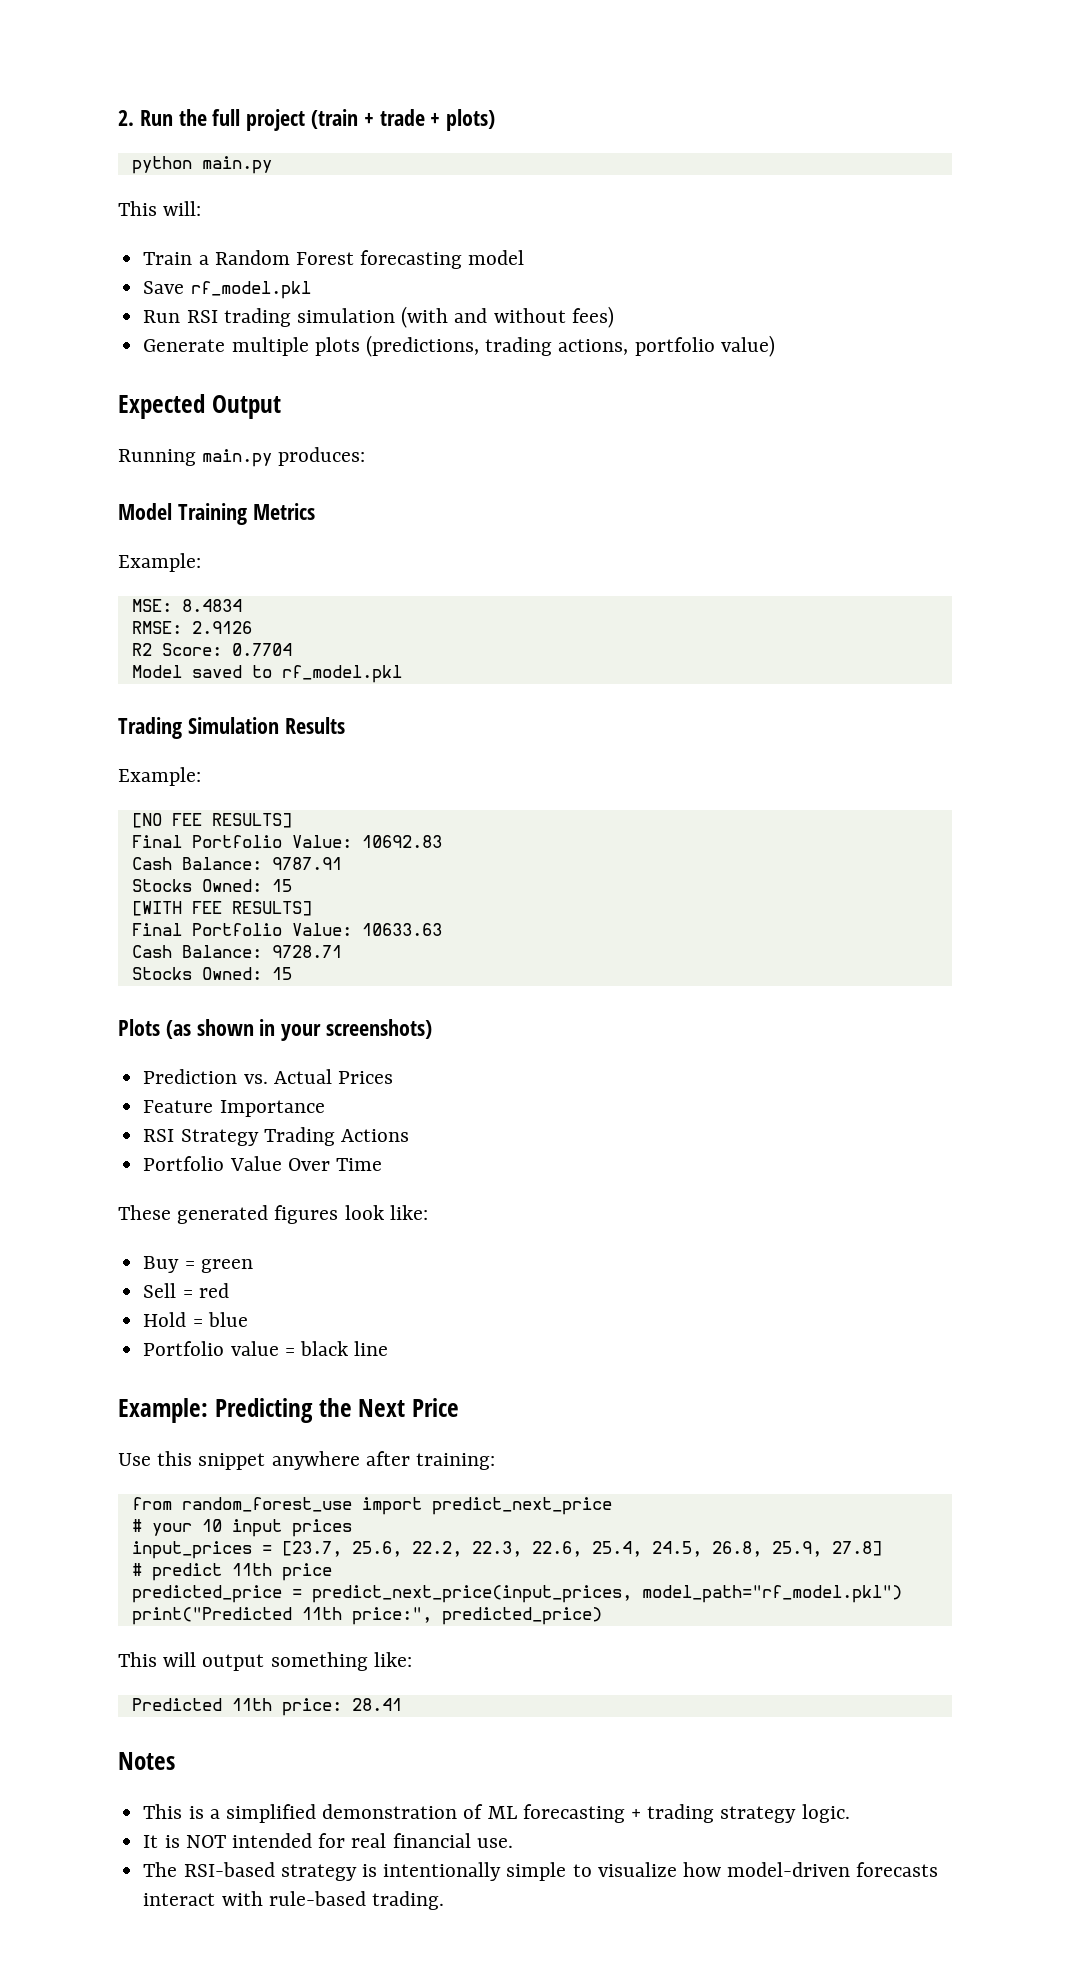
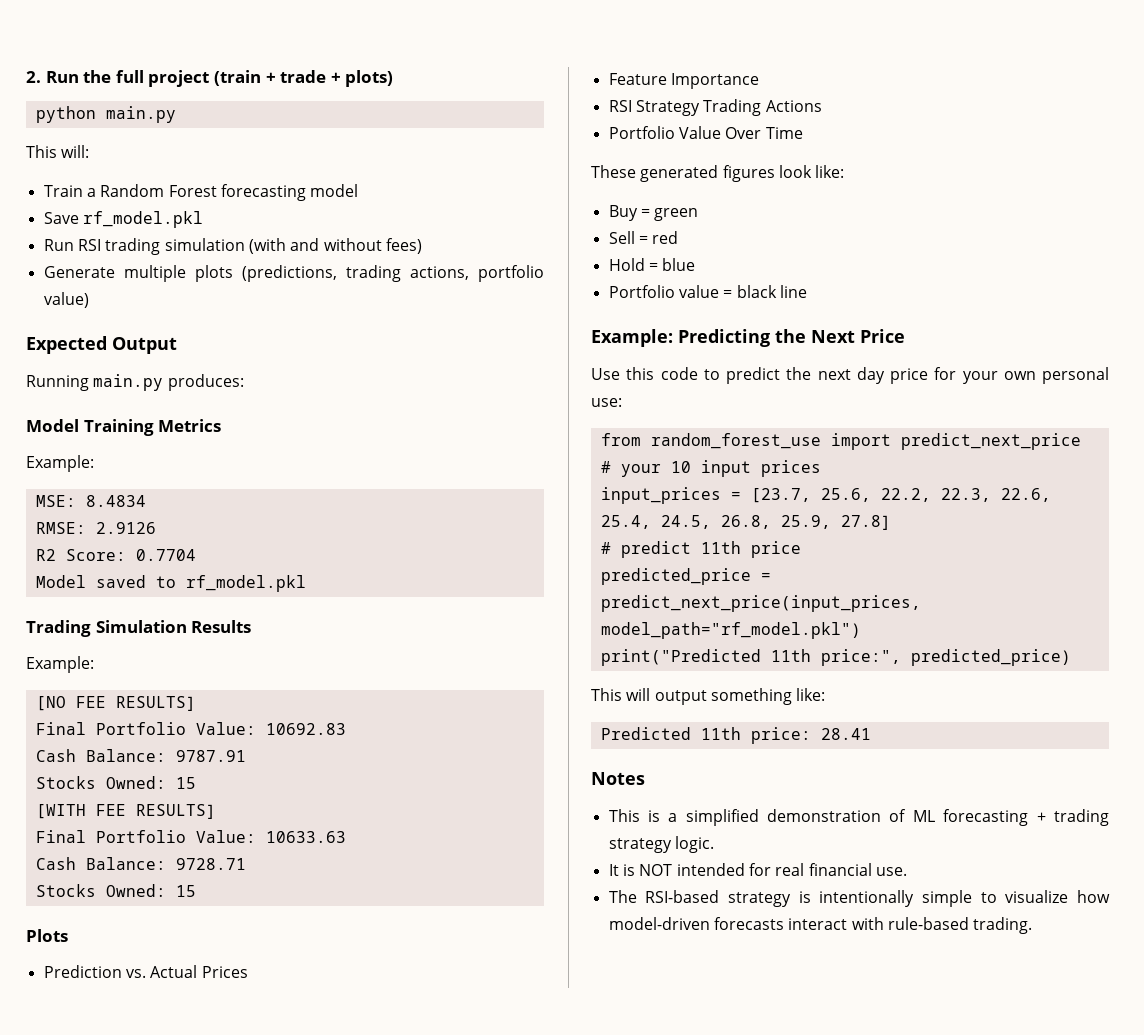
[165,1019,433,1041] (as shown in your screenshots) -> (68, 935) none
[198,1451,496,1470] snippet anywhere after training: -> [660,367,1109,384] [591,398,622,407] code to predict the next day price for your own personal use:

